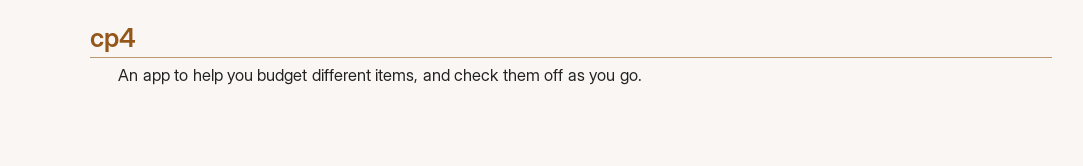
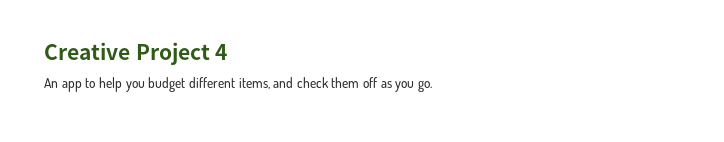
[90,28,136,53] cp4 -> [44,42,228,65] Creative Project 4

